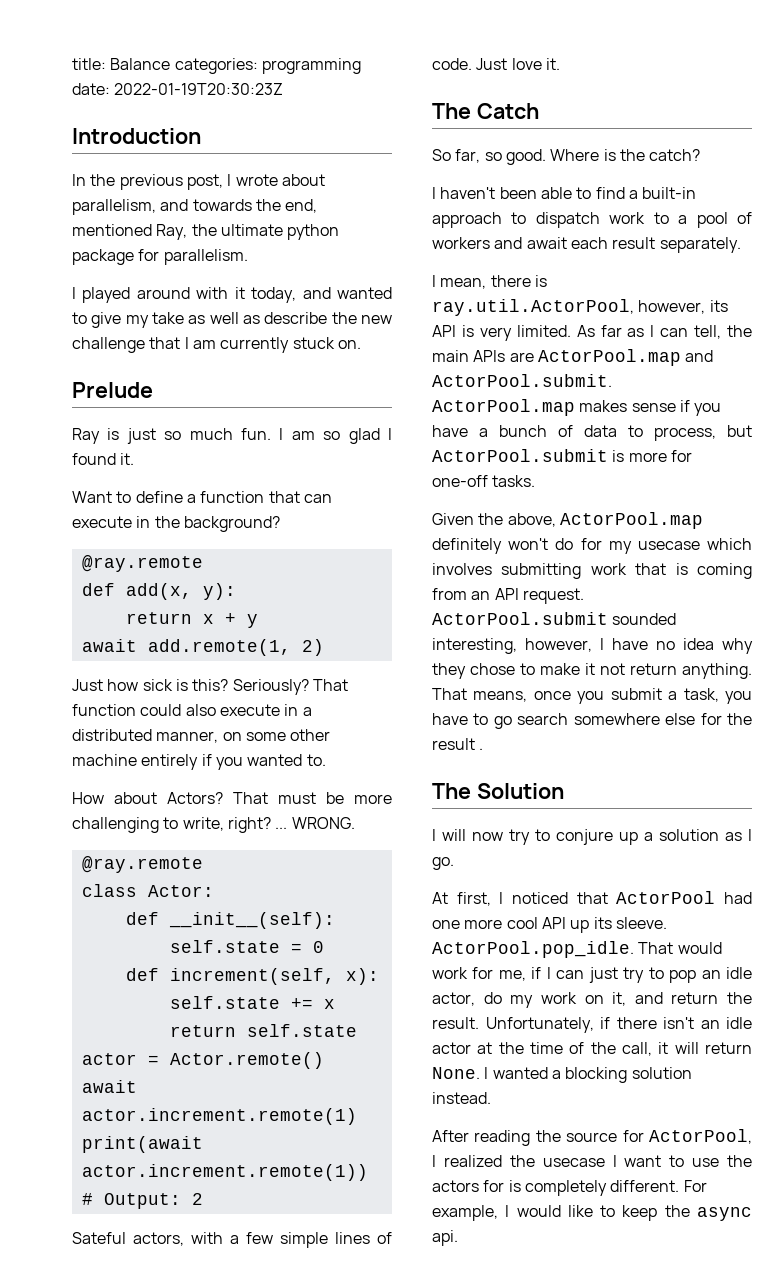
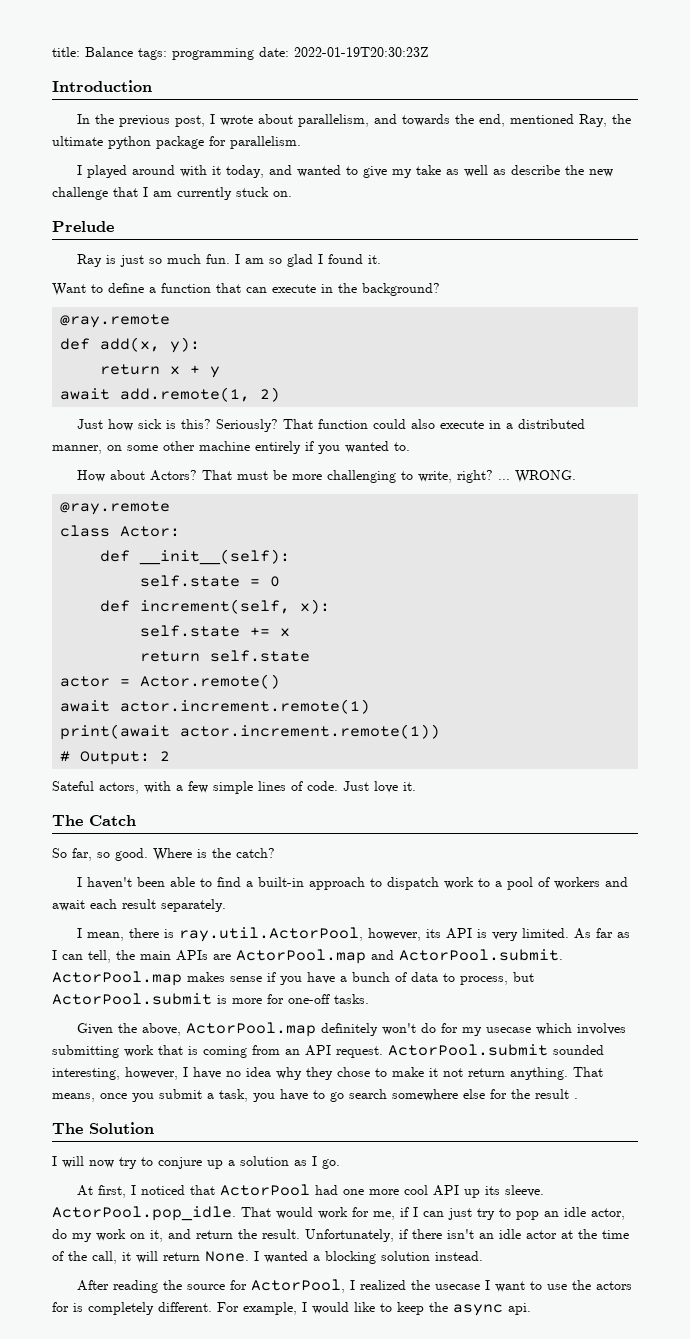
[174,58,258,74] categories: -> [138,48,167,60] tags:

